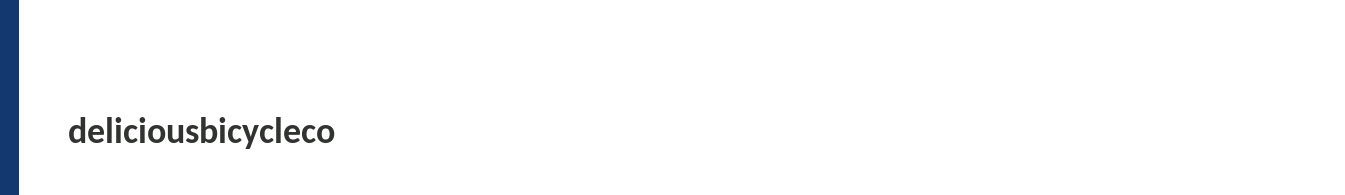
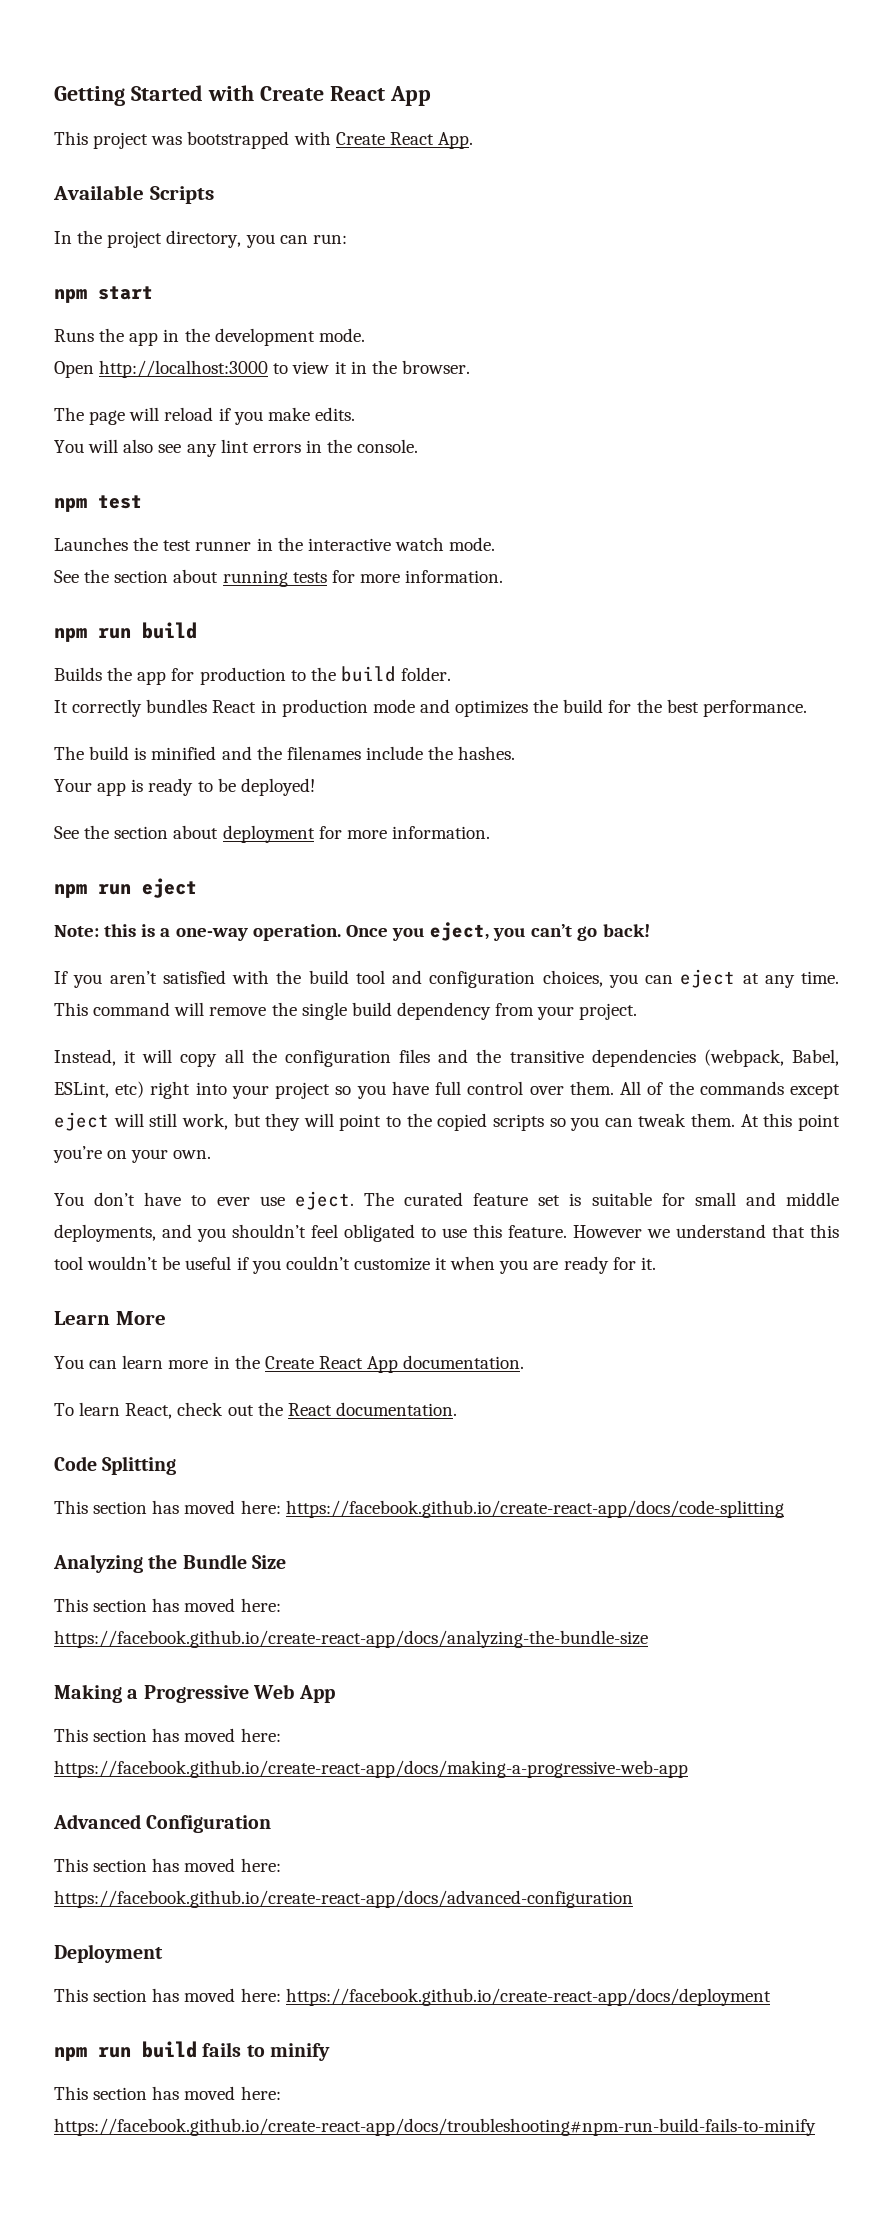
[68,117,335,149] deliciousbicycleco -> [54,85,431,106] [54,131,473,149] [53,185,214,204] [54,230,347,248] [54,286,153,303] [54,328,365,346] [54,360,470,378] [54,407,355,425] [54,439,419,457] [54,495,142,512] [54,537,496,551] [54,569,504,587] [54,622,197,642] [54,666,452,685] [54,699,807,717] [54,746,516,760] [54,778,315,796] [54,825,490,843] [54,878,197,898] [54,922,650,941] [54,969,839,988] [54,1002,638,1020] [54,1049,839,1067] [54,1081,841,1099] [54,1112,841,1131] [53,1146,212,1163] [54,1191,839,1210] [54,1224,839,1242] [54,1256,656,1274] [54,1311,166,1325] [54,1355,525,1373] [54,1402,457,1419] [54,1456,177,1475] [54,1500,784,1518] [53,1554,287,1573] [54,1598,281,1612] [54,1630,648,1648] [54,1684,335,1703] [54,1728,281,1742] [54,1760,688,1778] [53,1814,272,1833] [54,1858,281,1872] [54,1890,633,1908] [54,1944,163,1963] [54,1988,771,2006] [54,2041,331,2061] [54,2086,281,2100] [54,2118,816,2136] Getting Started with Create React App // This project was bootstrapped with Create React App. // Available Scripts // In the project directory, you can run: // npm start // Runs the app in the development mode. // Open http://localhost:3000 to view it in the browser. // The page will reload if you make edits. // You will also see any lint errors in the console. // npm test // Launches the test runner in the interactive watch mode. // See the section about running tests for more information. // npm run build // Builds the app for production to the build folder. // It correctly bundles React in production mode and optimizes the build for the best performance. // The build is minified and the filenames include the hashes. // Your app is ready to be deployed! // See the section about deployment for more information. // npm run eject // Note: this is a one-way operation. Once you eject, you can’t go back! // If you aren’t satisfied with the build tool and configuration choices, you can eject at any time. This command will remove the single build dependency from your project. // Instead, it will copy all the configuration files and the transitive dependencies (webpack, Babel, ESLint, etc) right into your project so you have full control over them. All of the commands except eject will still work, but they will point to the copied scripts so you can tweak them. At this point you’re on your own. // You don’t have to ever use eject. The curated feature set is suitable for small and middle deployments, and you shouldn’t feel obligated to use this feature. However we understand that this tool wouldn’t be useful if you couldn’t customize it when you are ready for it. // Learn More // You can learn more in the Create React App documentation. // To learn React, check out the React documentation. // Code Splitting // This section has moved here: https://facebook.github.io/create-react-app/docs/code-splitting // Analyzing the Bundle Size // This section has moved here: https://facebook.github.io/create-react-app/docs/analyzing-the-bundle-size // Making a Progressive Web App // This section has moved here: https://facebook.github.io/create-react-app/docs/making-a-progressive-web-app // Advanced Configuration // This section has moved here: https://facebook.github.io/create-react-app/docs/advanced-configuration // Deployment // This section has moved here: https://facebook.github.io/create-react-app/docs/deployment // npm run build fails to minify // This section has moved here: https://facebook.github.io/create-react-app/docs/troubleshooting#npm-run-build-fails-to-minify

